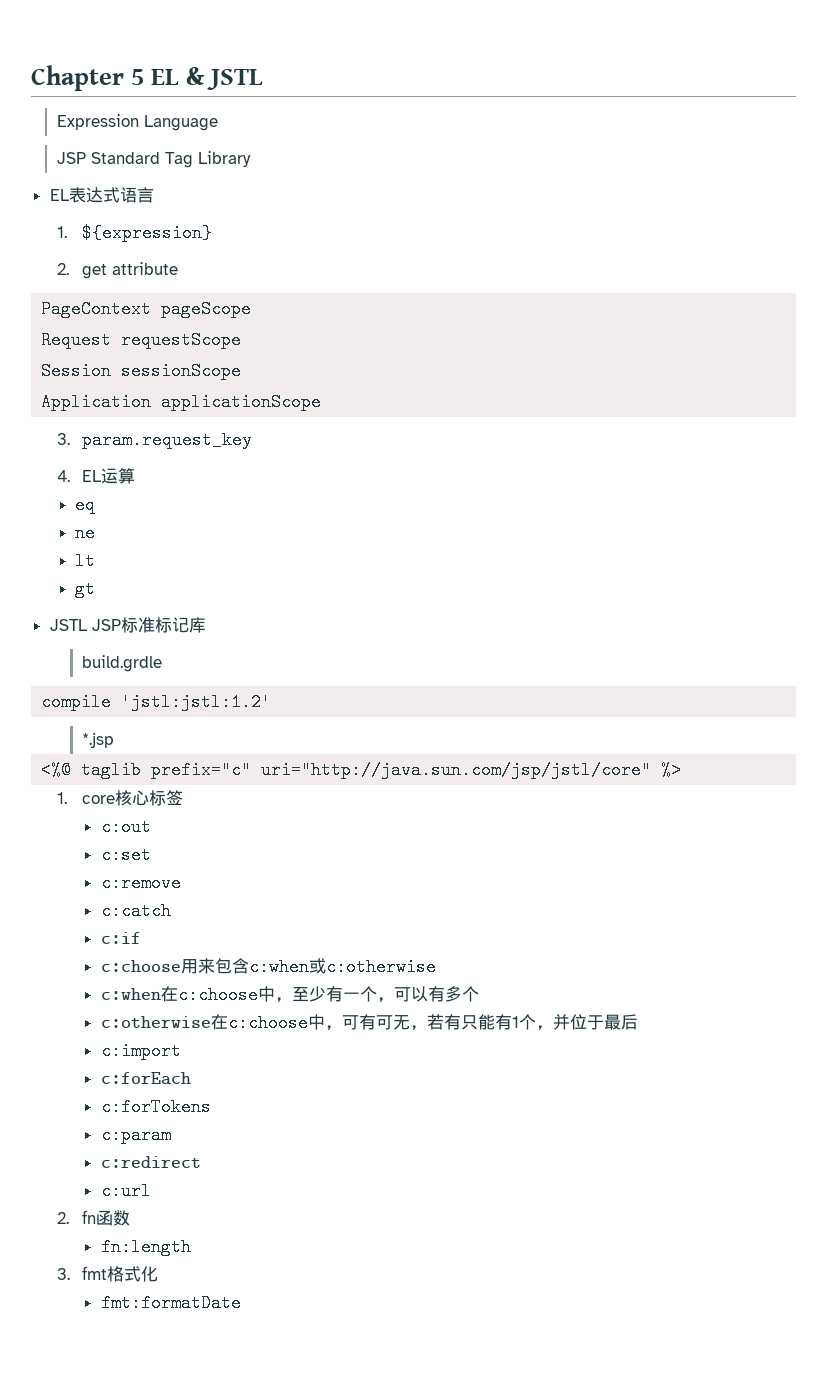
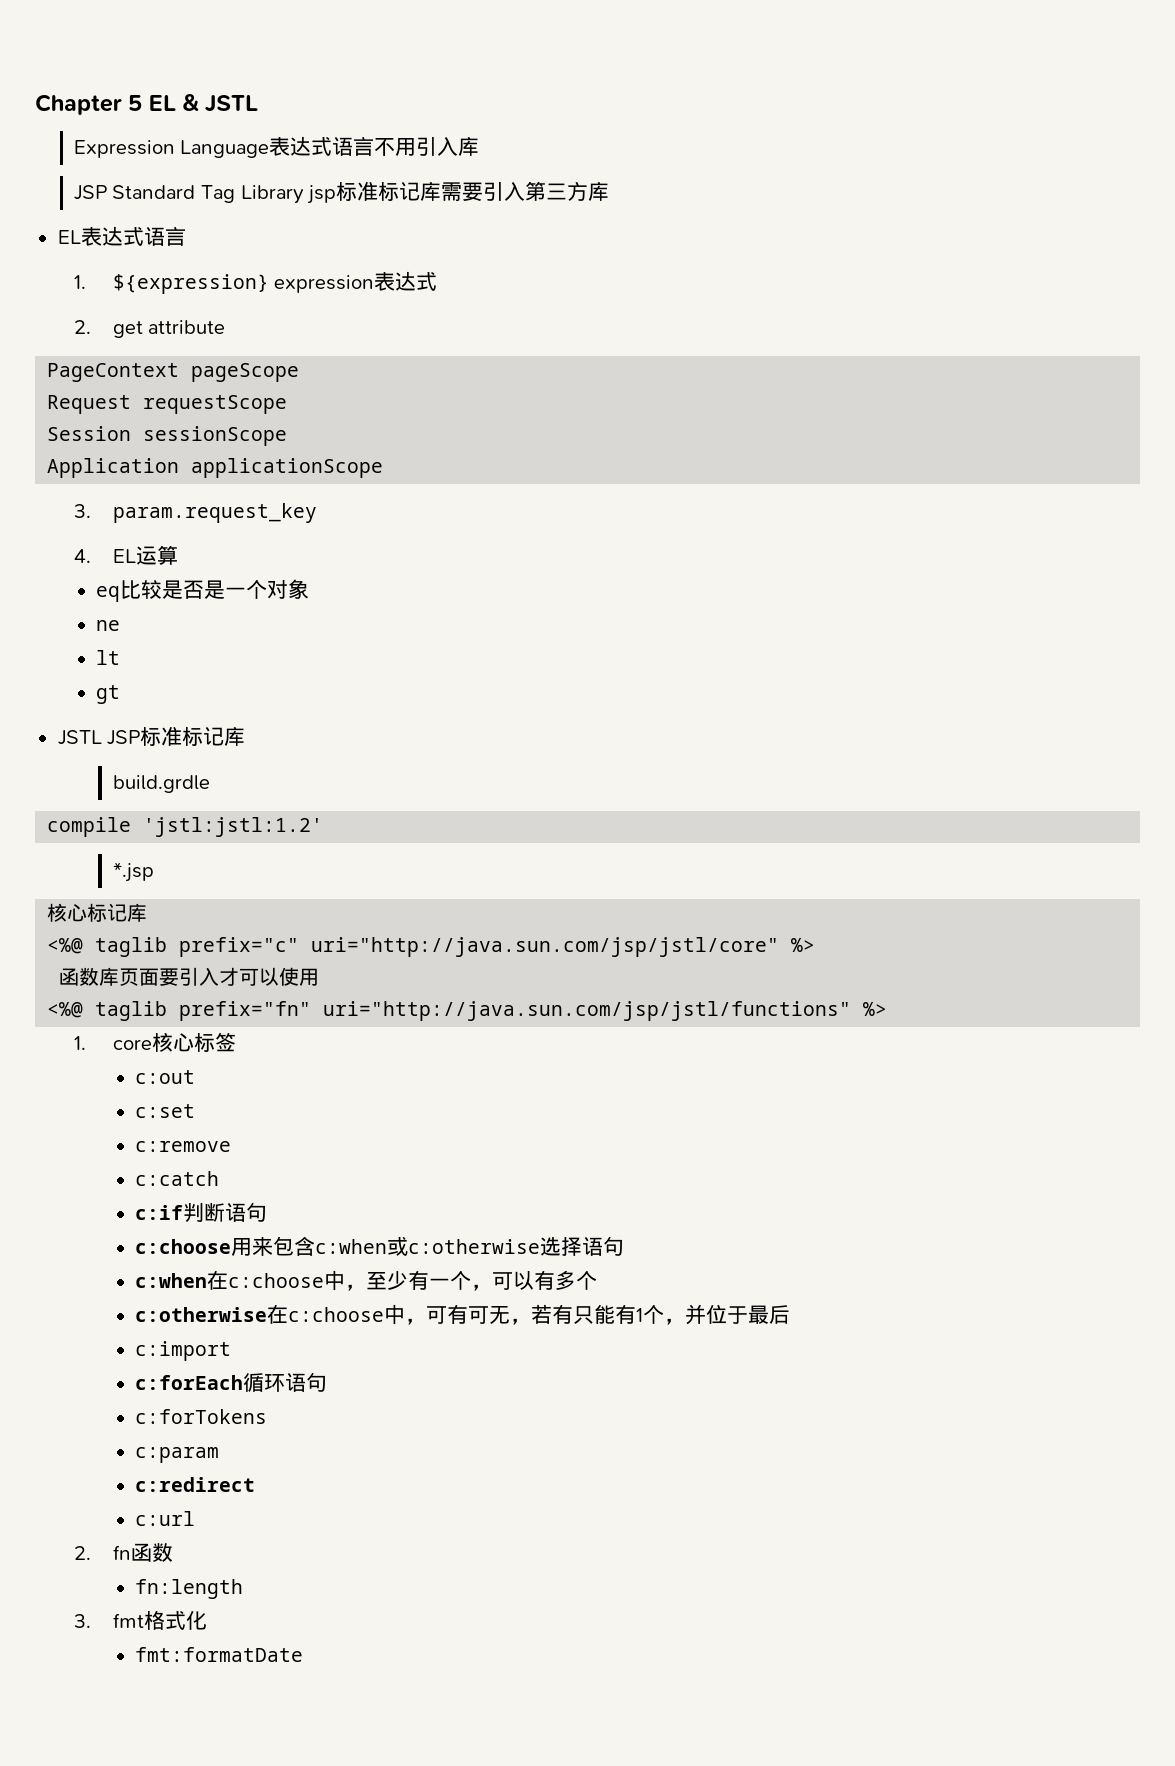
(218, 123) none -> [269,136,480,156] 表达式语言不用引入库
(251, 159) none -> [307,181,610,204] jsp标准标记库需要引入第三方库
(213, 233) none -> [274,271,438,293] expression表达式
(96, 505) none -> [120,579,310,599] 比较是否是一个对象
(115, 740) none -> [47,903,148,922] // 核心标记库
(682, 770) none -> [59,967,320,986] [47,1001,888,1021] // 函数库页面要引入才可以使用 // <%@ taglib prefix="fn" uri="http://java.sun.com/jsp/jstl/functions" %>
(141, 938) none -> [183,1202,268,1222] 判断语句
(436, 967) none -> [540,1236,625,1256] 选择语句
(191, 1078) none -> [243,1372,328,1392] 循环语句

